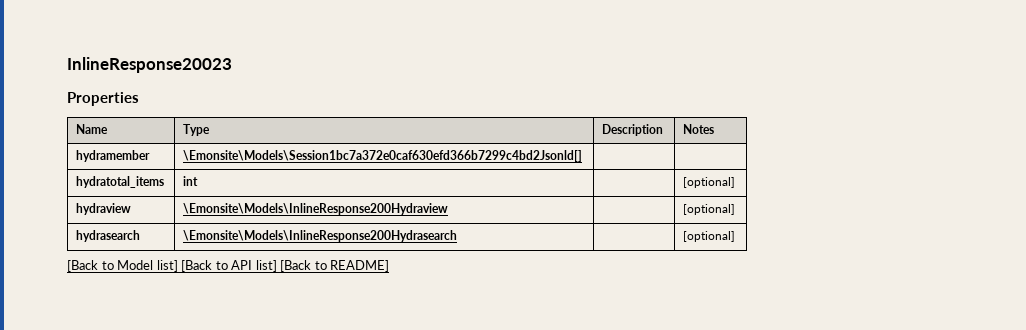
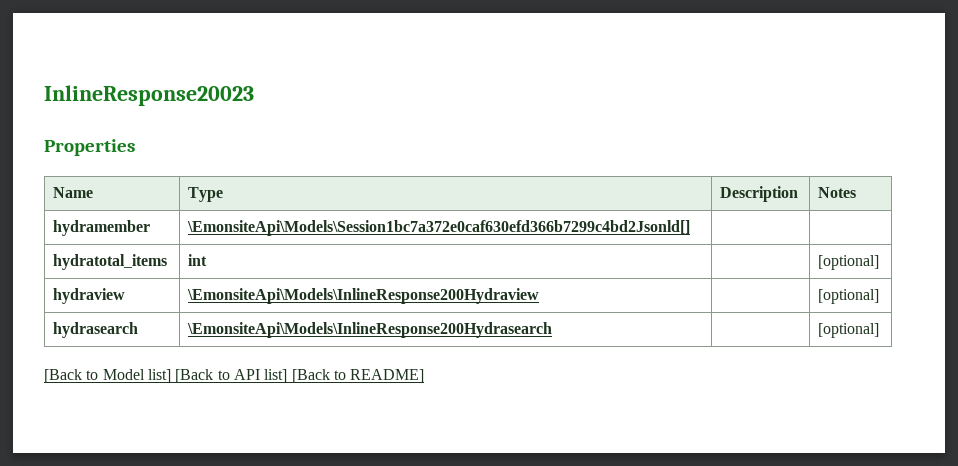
[183,150,583,162] \Emonsite\Models\Session1bc7a372e0caf630efd366b7299c4bd2Jsonld[] -> [186,220,690,236] \EmonsiteApi\Models\Session1bc7a372e0caf630efd366b7299c4bd2Jsonld[]
[183,203,449,215] \Emonsite\Models\InlineResponse200Hydraview -> [186,288,539,304] \EmonsiteApi\Models\InlineResponse200Hydraview
[183,230,458,242] \Emonsite\Models\InlineResponse200Hydrasearch -> [186,322,552,338] \EmonsiteApi\Models\InlineResponse200Hydrasearch

